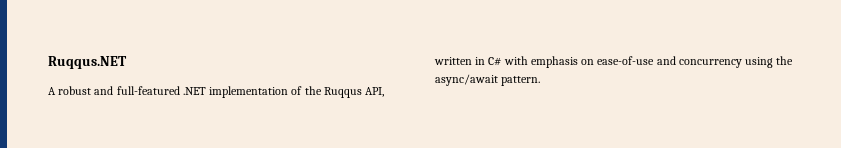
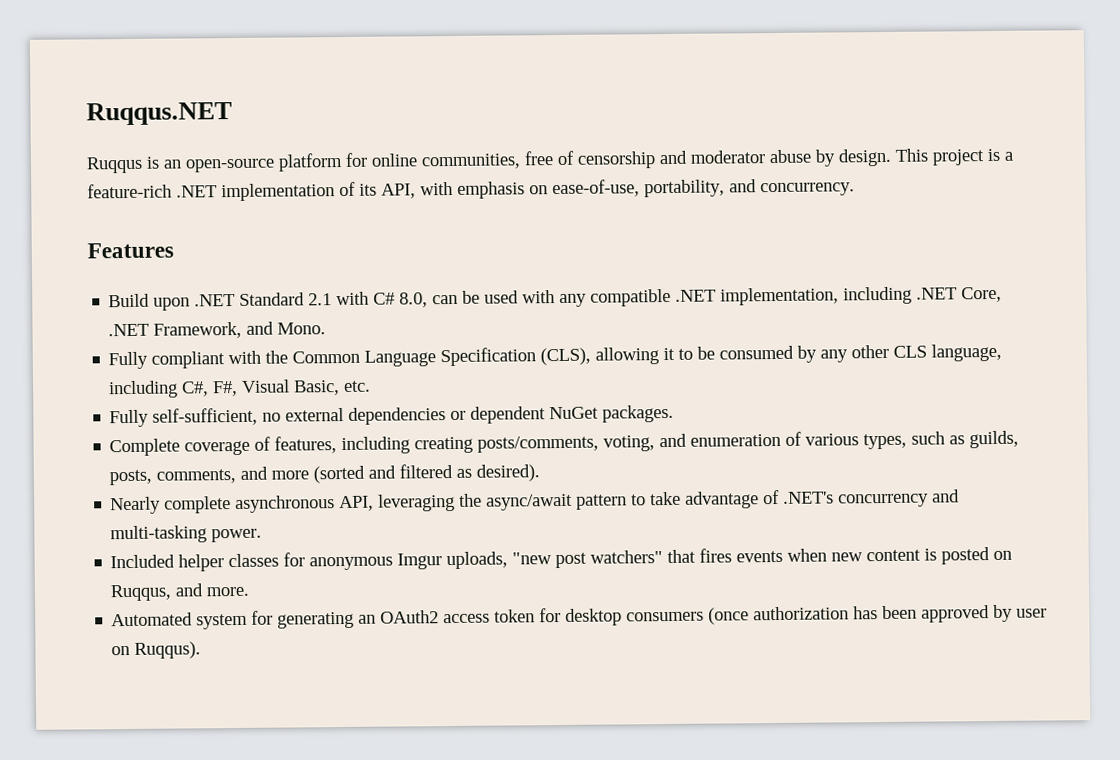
[48,86,385,98] [434,56,794,68] [435,74,541,86] A robust and full-featured .NET implementation of the Ruqqus API, written in C# with emphasis on ease-of-use and concurrency using the async/await pattern. -> [86,148,1013,174] [87,179,855,202] [87,242,174,259] [108,286,1003,311] [108,321,327,339] [108,343,1003,370] [108,379,372,399] [109,404,675,428] [109,430,1020,457] [109,463,541,486] [110,489,961,515] [110,525,263,544] [110,547,1013,572] [110,583,250,602] [111,604,1048,630] [111,641,202,659] Ruqqus is an open-source platform for online communities, free of censorship and moderator abuse by design. This project is a feature-rich .NET implementation of its API, with emphasis on ease-of-use, portability, and concurrency. // Features // Build upon .NET Standard 2.1 with C# 8.0, can be used with any compatible .NET implementation, including .NET Core, .NET Framework, and Mono. // Fully compliant with the Common Language Specification (CLS), allowing it to be consumed by any other CLS language, including C#, F#, Visual Basic, etc. // Fully self-sufficient, no external dependencies or dependent NuGet packages. // Complete coverage of features, including creating posts/comments, voting, and enumeration of various types, such as guilds, posts, comments, and more (sorted and filtered as desired). // Nearly complete asynchronous API, leveraging the async/await pattern to take advantage of .NET's concurrency and multi-tasking power. // Included helper classes for anonymous Imgur uploads, "new post watchers" that fires events when new content is posted on Ruqqus, and more. // Automated system for generating an OAuth2 access token for desktop consumers (once authorization has been approved by user on Ruqqus).

